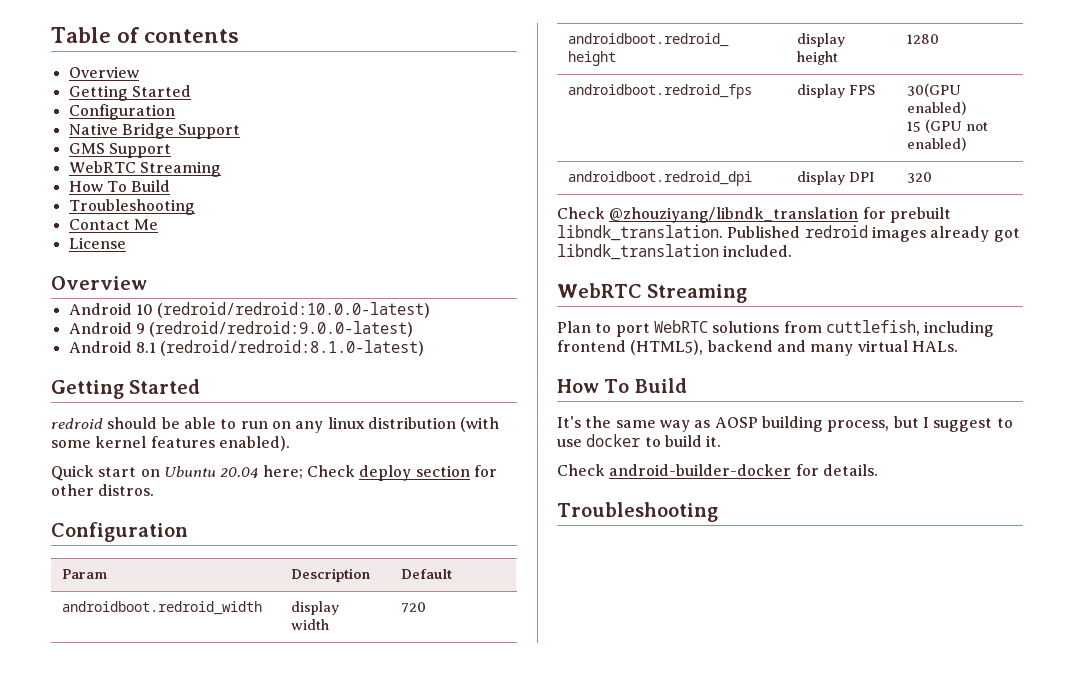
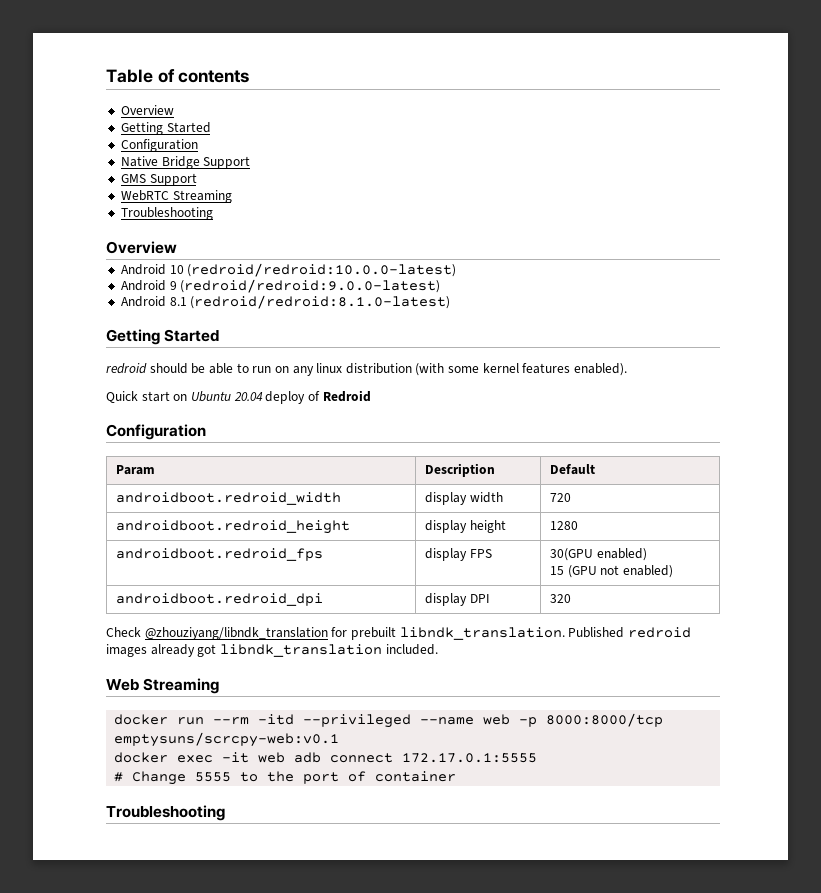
[68,180,171,192] [68,199,195,215] [68,219,158,230] [68,237,126,249] How To Build // Troubleshooting // Contact Me // License -> [120,207,213,220] Troubleshooting
[262,465,497,481] [51,484,155,496] here; Check deploy section for other distros. -> [265,390,371,404] deploy of Redroid
[557,283,748,303] [557,320,995,337] [557,340,958,356] [557,378,687,393] [557,416,1013,432] [557,434,722,447] [557,464,878,476] WebRTC Streaming // Plan to port WebRTC solutions from cuttlefish, including frontend (HTML5), backend and many virtual HALs. // How To Build // It's the same way as AOSP building process, but I suggest to use docker to build it. // Check android-builder-docker for details. -> [106,678,220,694] [114,713,664,728] [114,732,340,747] [114,752,538,763] [114,771,457,785] Web Streaming // docker run --rm -itd --privileged --name web -p 8000:8000/tcp emptysuns/scrcpy-web:v0.1 // docker exec -it web adb connect 172.17.0.1:5555 // # Change 5555 to the port of container

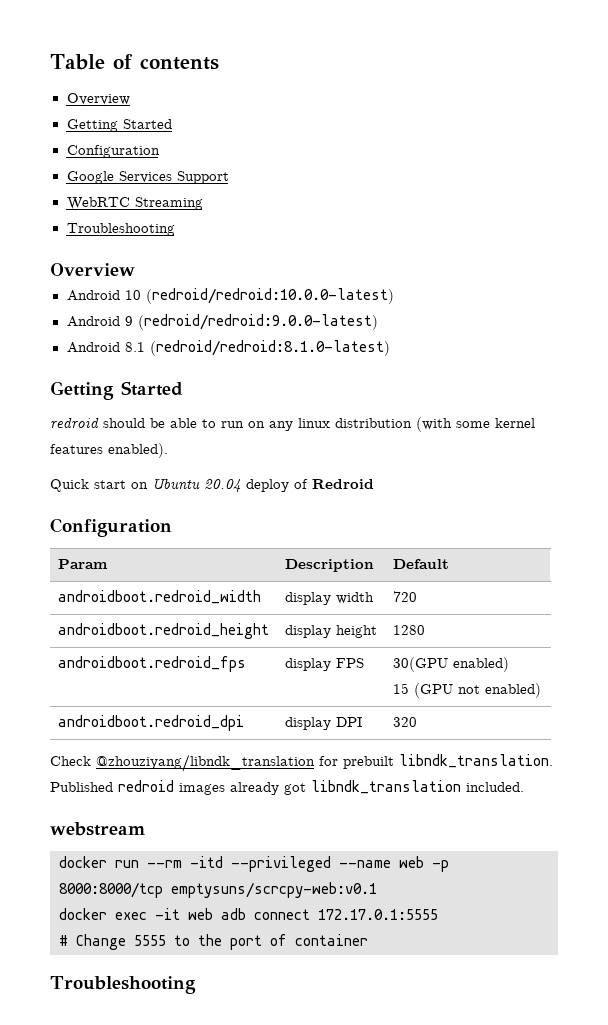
[120,156,251,169] [120,174,146,183] Native Bridge Support // GMS -> [66,171,172,184] Google Services
[106,678,220,694] Web Streaming -> [50,822,145,836] webstream

